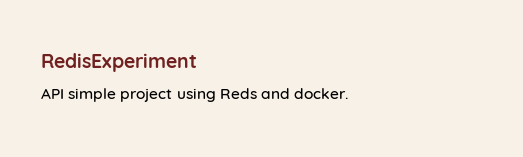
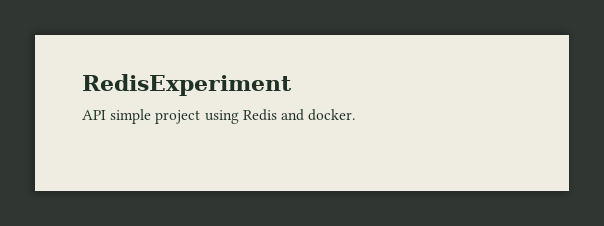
[219,88,257,99] Reds -> [242,109,277,121] Redis

